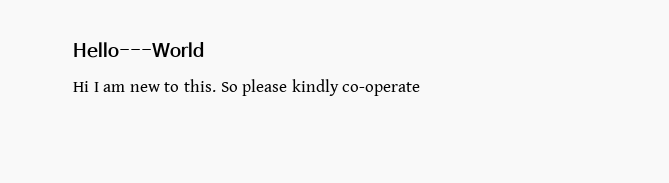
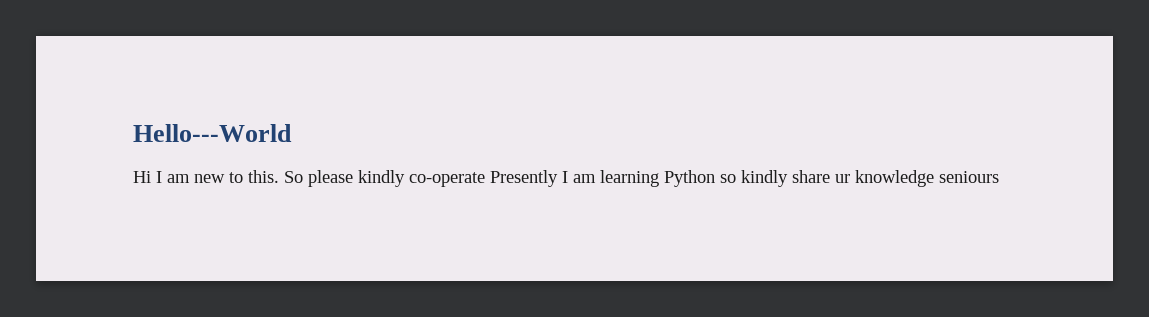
(421, 89) none -> [490,170,999,187] Presently I am learning Python so kindly share ur knowledge seniours

